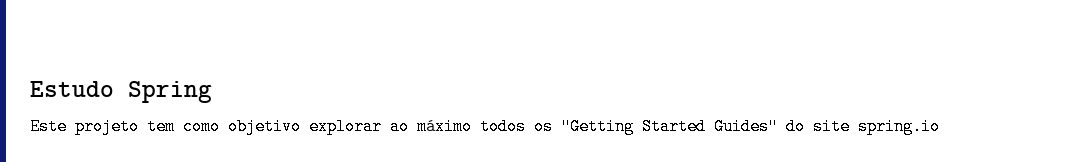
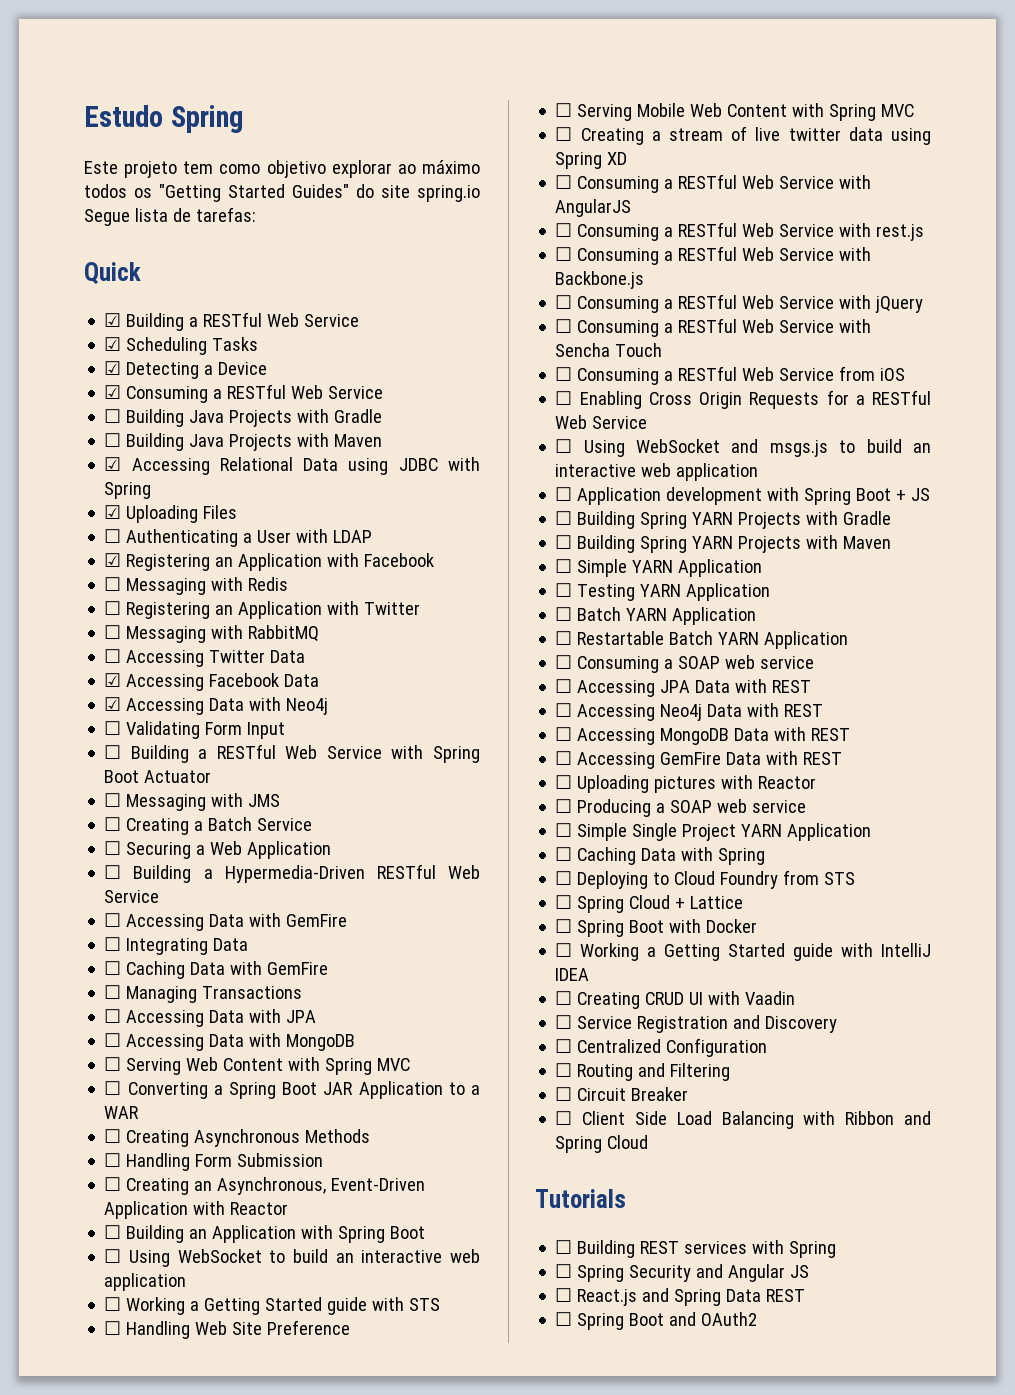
(940, 126) none -> [84,207,256,226] [84,262,141,285] [104,312,360,331] [104,337,259,355] [104,361,268,379] [104,384,384,403] [104,409,383,427] [104,433,383,451] [104,457,480,475] [104,482,152,499] [104,505,238,523] [104,529,373,547] [104,553,435,571] [104,577,289,595] [104,601,421,619] [104,625,320,643] [104,649,306,667] [104,673,320,691] [104,697,329,715] [104,721,286,739] [104,744,480,763] [104,770,212,783] [104,793,281,811] [104,817,313,835] [104,841,332,859] [104,864,480,883] [104,890,160,903] [104,913,348,931] [104,937,249,955] [104,961,329,979] [104,985,303,1003] [104,1009,317,1027] [104,1033,356,1051] [104,1057,411,1075] [104,1081,481,1099] [104,1106,140,1119] [104,1129,371,1147] [104,1153,324,1171] [104,1177,426,1195] [104,1201,289,1219] [104,1225,426,1243] [104,1249,480,1267] [104,1273,187,1291] [104,1297,441,1315] [104,1320,351,1339] [555,103,915,121] [555,126,931,145] [555,152,628,169] [555,174,872,193] [555,199,632,217] [555,222,925,241] [555,246,872,265] [555,271,645,289] [555,294,924,313] [555,318,872,337] [555,343,663,357] [555,366,906,385] [555,390,931,409] [555,415,648,429] [555,439,931,457] [555,463,759,481] [555,487,931,505] [555,511,892,529] [555,535,892,553] [555,559,763,577] [555,583,771,601] [555,607,757,625] [555,631,849,649] [555,655,815,673] [555,679,812,697] [555,703,824,721] [555,727,851,745] [555,751,843,769] [555,775,817,793] [555,799,807,817] [555,823,872,841] [555,847,766,865] [555,870,856,889] [555,895,744,913] [555,919,758,937] [555,943,931,961] [555,968,590,981] [555,991,796,1009] [555,1015,838,1033] [555,1038,768,1057] [555,1063,731,1081] [555,1087,689,1101] [555,1111,931,1129] [555,1135,649,1153] [535,1189,626,1208] [555,1240,837,1258] [555,1264,810,1282] [555,1288,806,1306] [555,1312,758,1330] Segue lista de tarefas: // Quick // ☑ Building a RESTful Web Service // ☑ Scheduling Tasks // ☑ Detecting a Device // ☑ Consuming a RESTful Web Service // ☐ Building Java Projects with Gradle // ☐ Building Java Projects with Maven // ☑ Accessing Relational Data using JDBC with Spring // ☑ Uploading Files // ☐ Authenticating a User with LDAP // ☑ Registering an Application with Facebook // ☐ Messaging with Redis // ☐ Registering an Application with Twitter // ☐ Messaging with RabbitMQ // ☐ Accessing Twitter Data // ☑ Accessing Facebook Data // ☑ Accessing Data with Neo4j // ☐ Validating Form Input // ☐ Building a RESTful Web Service with Spring Boot Actuator // ☐ Messaging with JMS // ☐ Creating a Batch Service // ☐ Securing a Web Application // ☐ Building a Hypermedia-Driven RESTful Web Service // ☐ Accessing Data with GemFire // ☐ Integrating Data // ☐ Caching Data with GemFire // ☐ Managing Transactions // ☐ Accessing Data with JPA // ☐ Accessing Data with MongoDB // ☐ Serving Web Content with Spring MVC // ☐ Converting a Spring Boot JAR Application to a WAR // ☐ Creating Asynchronous Methods // ☐ Handling Form Submission // ☐ Creating an Asynchronous, Event-Driven Application with Reactor // ☐ Building an Application with Spring Boot // ☐ Using WebSocket to build an interactive web application // ☐ Working a Getting Started guide with STS // ☐ Handling Web Site Preference // ☐ Serving Mobile Web Content with Spring MVC // ☐ Creating a stream of live twitter data using Spring XD // ☐ Consuming a RESTful Web Service with AngularJS // ☐ Consuming a RESTful Web Service with rest.js // ☐ Consuming a RESTful Web Service with Backbone.js // ☐ Consuming a RESTful Web Service with jQuery // ☐ Consuming a RESTful Web Service with Sencha Touch // ☐ Consuming a RESTful Web Service from iOS // ☐ Enabling Cross Origin Requests for a RESTful Web Service // ☐ Using WebSocket and msgs.js to build an interactive web application // ☐ Application development with Spring Boot + JS // ☐ Building Spring YARN Projects with Gradle // ☐ Building Spring YARN Projects with Maven // ☐ Simple YARN Application // ☐ Testing YARN Application // ☐ Batch YARN Application // ☐ Restartable Batch YARN Application // ☐ Consuming a SOAP web service // ☐ Accessing JPA Data with REST // ☐ Accessing Neo4j Data with REST // ☐ Accessing MongoDB Data with REST // ☐ Accessing GemFire Data with REST // ☐ Uploading pictures with Reactor // ☐ Producing a SOAP web service // ☐ Simple Single Project YARN Application // ☐ Caching Data with Spring // ☐ Deploying to Cloud Foundry from STS // ☐ Spring Cloud + Lattice // ☐ Spring Boot with Docker // ☐ Working a Getting Started guide with IntelliJ IDEA // ☐ Creating CRUD UI with Vaadin // ☐ Service Registration and Discovery // ☐ Centralized Configuration // ☐ Routing and Filtering // ☐ Circuit Breaker // ☐ Client Side Load Balancing with Ribbon and Spring Cloud // Tutorials // ☐ Building REST services with Spring // ☐ Spring Security and Angular JS // ☐ React.js and Spring Data REST // ☐ Spring Boot and OAuth2

